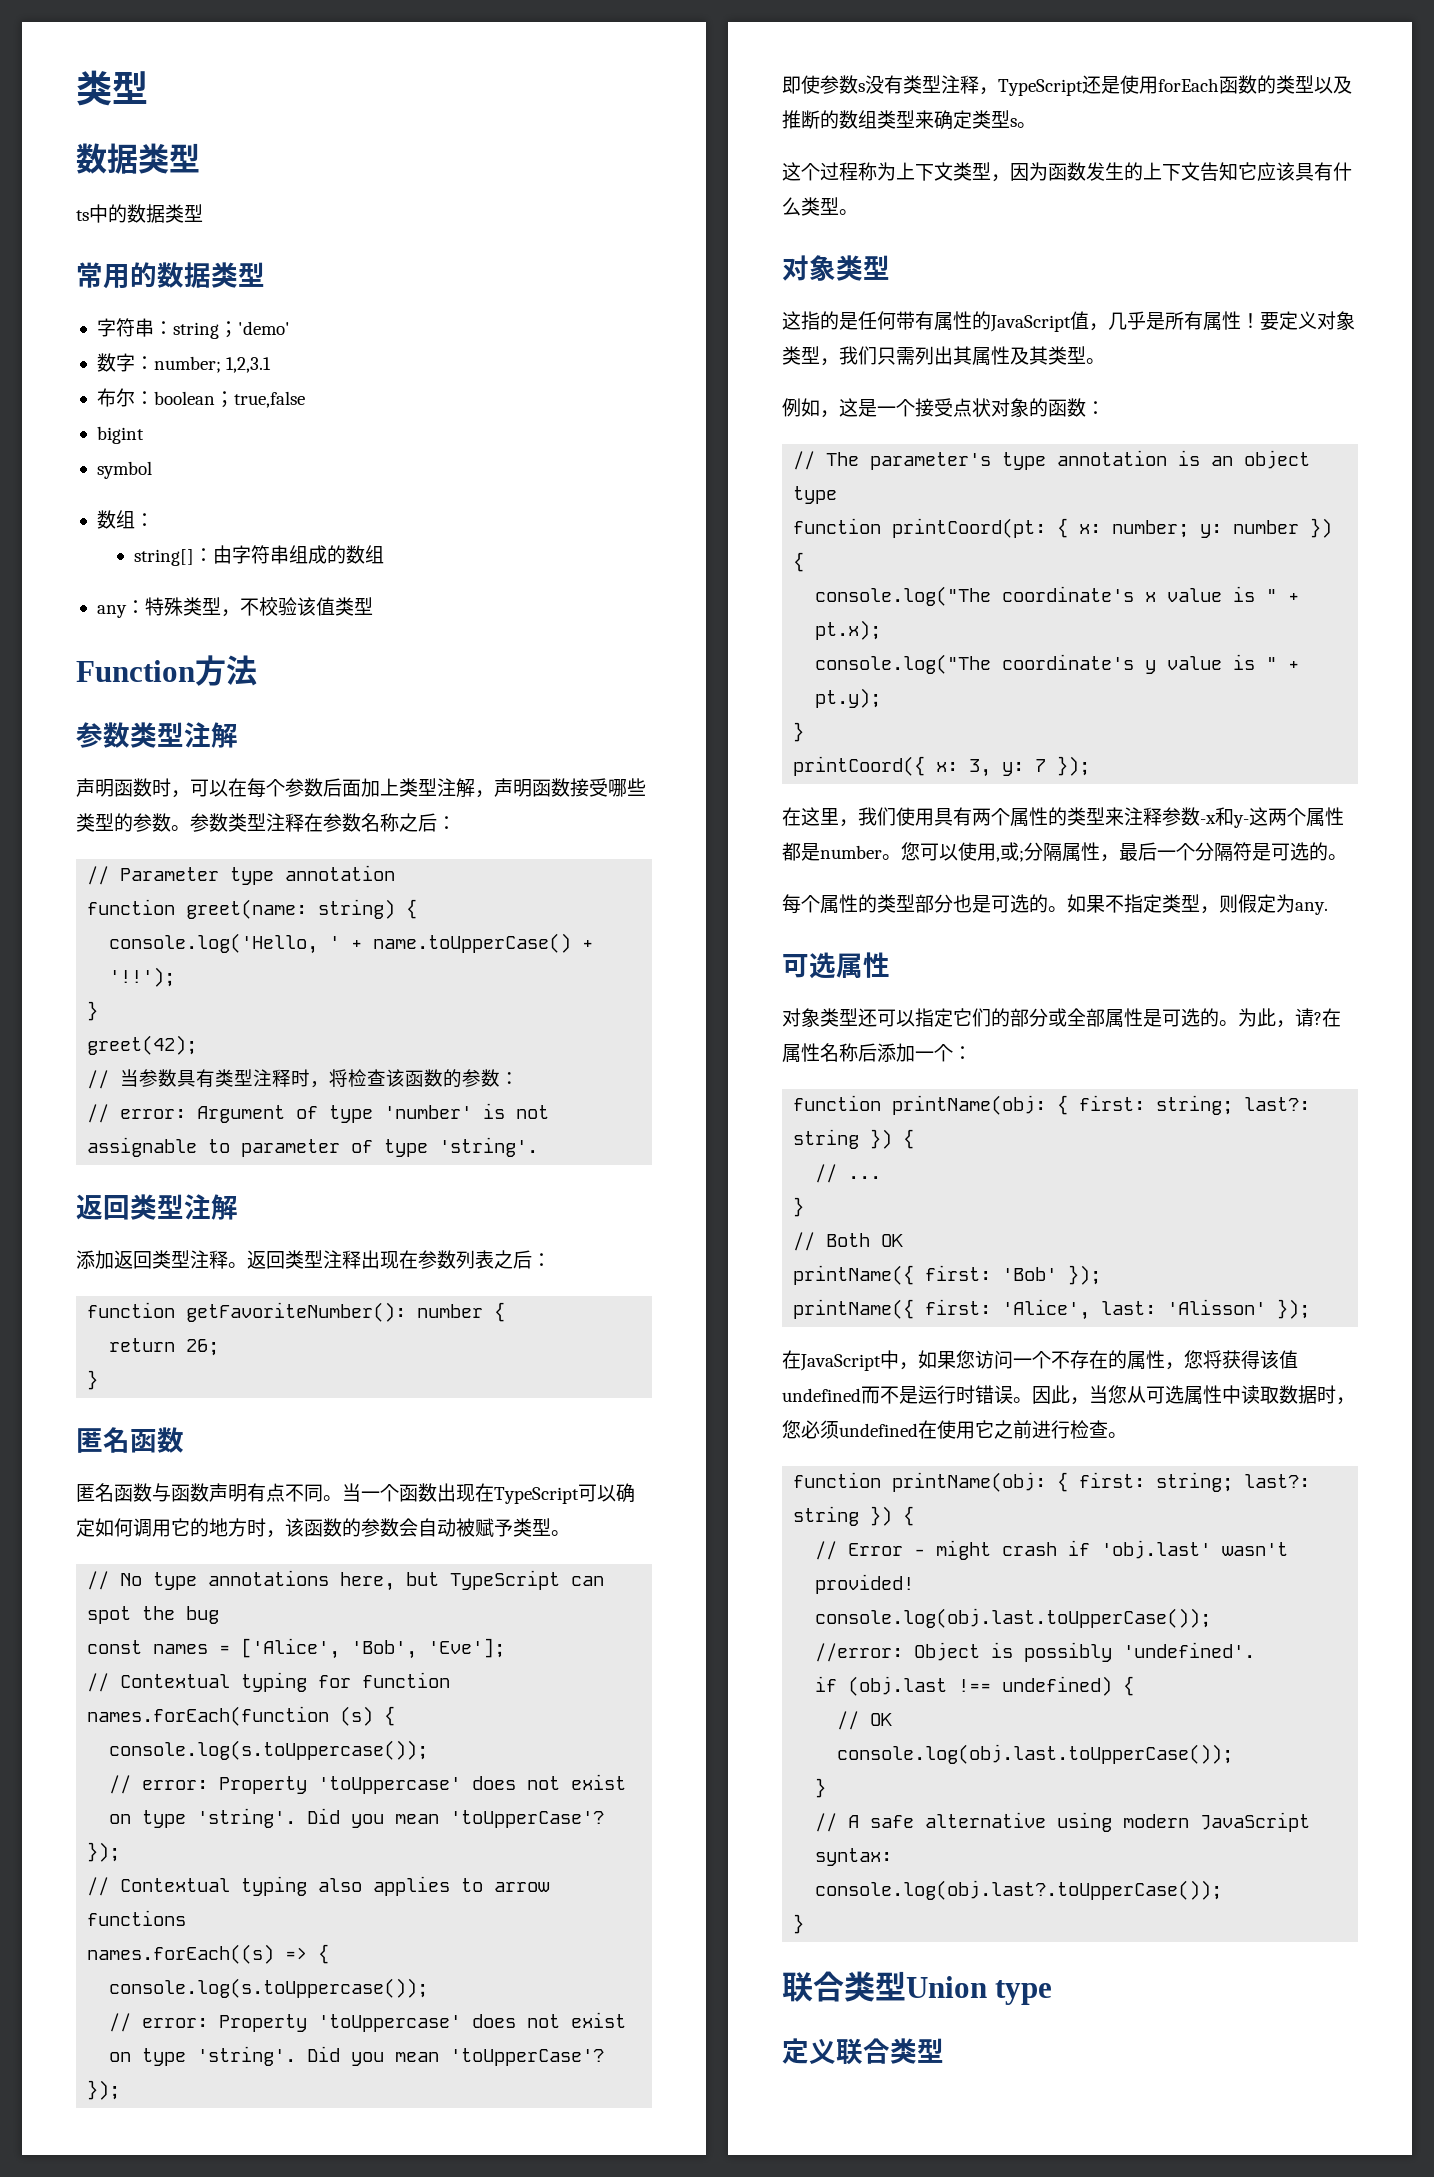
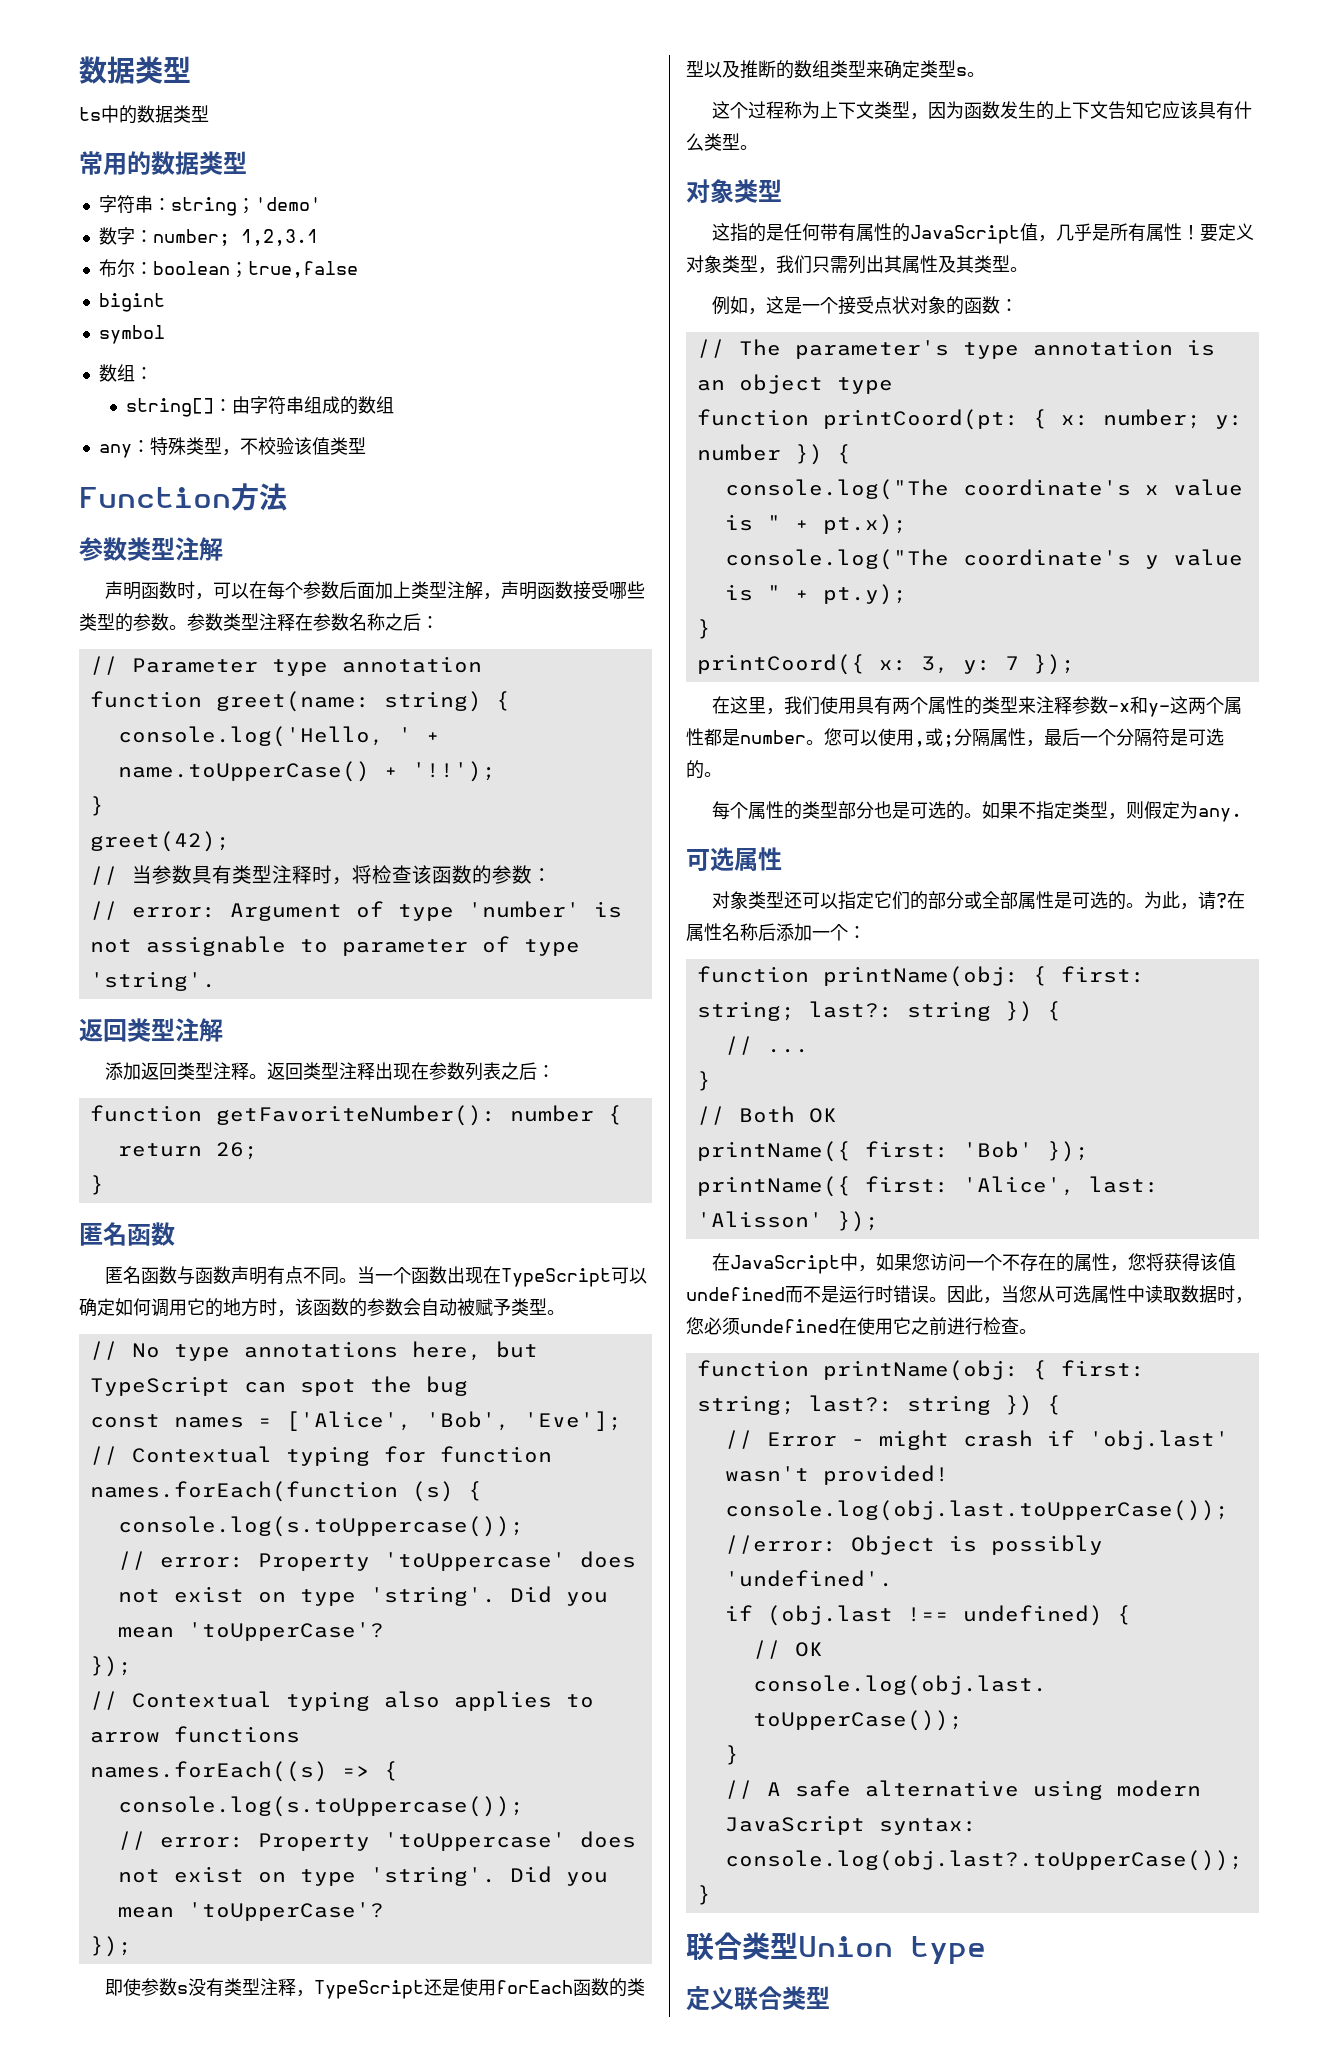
[76,70,148,106] 类型 // -> (79, 70) none

